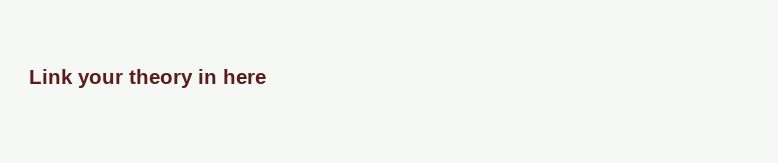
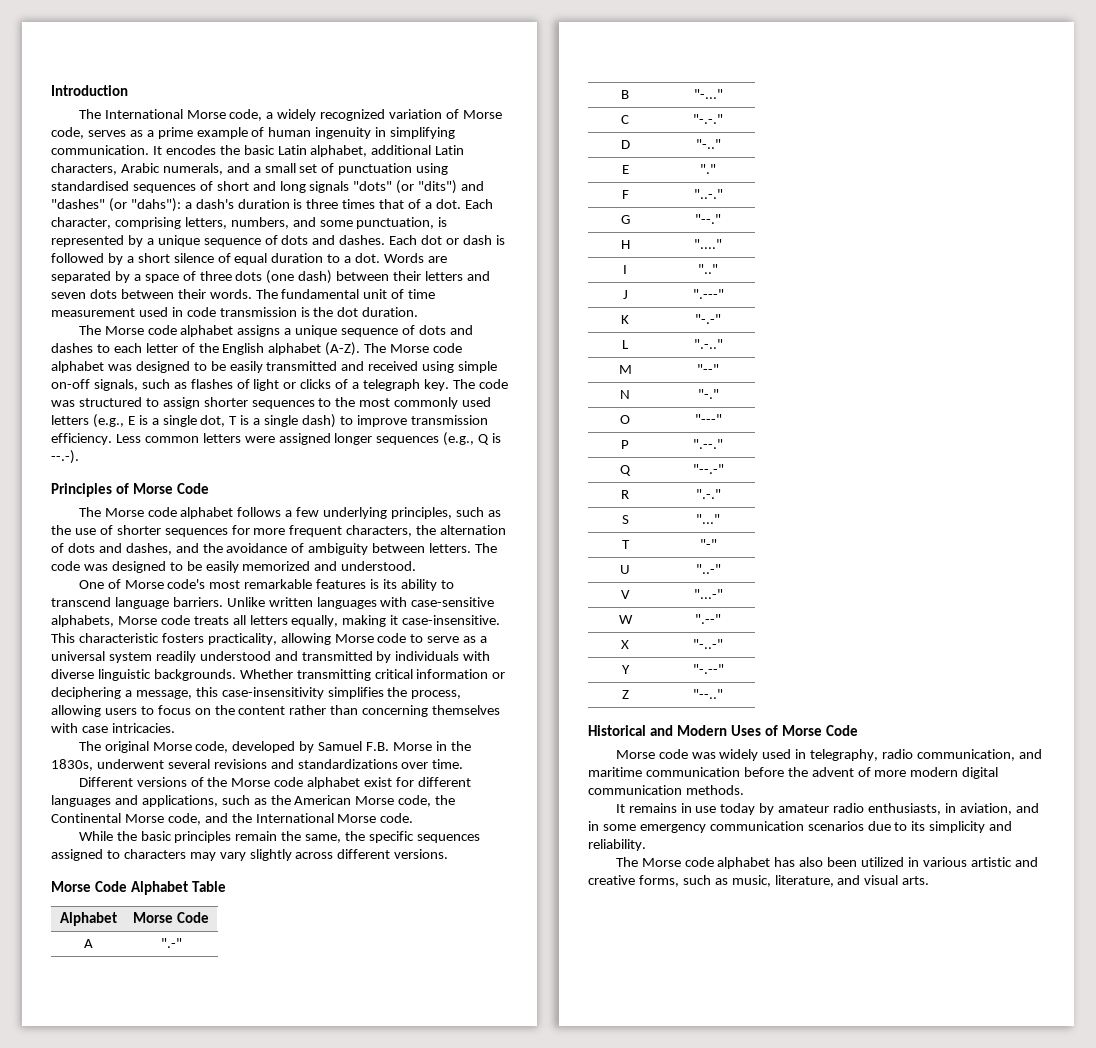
[29,69,266,88] Link your theory in here -> [51,85,128,96] [78,109,502,121] [51,127,456,139] [51,145,465,157] [51,163,449,175] [51,180,485,194] [51,198,493,212] [51,217,448,229] [51,235,505,247] [51,253,447,265] [51,270,490,284] [51,289,436,299] [51,307,419,317] [78,325,473,337] [51,342,463,356] [51,361,498,373] [51,379,508,391] [51,397,492,409] [51,414,488,428] [51,432,502,446] [51,450,79,464] [51,483,210,497] [78,507,501,519] [51,525,507,537] [51,543,498,555] [51,561,417,573] [78,579,454,591] [51,597,495,609] [51,615,501,627] [51,633,488,645] [51,651,491,663] [51,669,506,681] [51,687,462,699] [51,705,501,717] [51,723,175,733] [78,741,471,753] [51,759,464,771] [78,777,471,789] [51,795,456,807] [51,813,414,825] [78,831,480,843] [51,849,449,861] [51,881,227,895] [59,912,117,926] [133,912,209,923] [83,939,93,948] [160,938,182,948] [621,90,629,99] [693,89,723,99] [621,115,629,124] [693,114,723,124] [620,140,630,149] [695,139,721,149] [621,165,629,174] [700,164,716,174] [621,190,629,199] [693,189,723,199] [620,215,630,224] [695,214,721,224] [620,240,630,249] [694,239,722,249] [623,265,627,274] [698,264,718,274] [622,290,628,299] [692,289,724,299] [621,315,629,324] [695,314,721,324] [622,340,629,349] [693,339,723,349] [618,365,632,374] [697,364,719,374] [620,390,630,399] [697,389,719,399] [620,415,630,424] [694,414,722,424] [621,440,629,449] [693,439,723,449] [620,465,631,476] [692,464,724,474] [621,490,629,499] [695,489,721,499] [621,515,629,524] [696,514,720,524] [621,540,630,549] [699,539,717,549] [620,565,630,574] [695,564,721,574] [620,590,630,599] [693,589,723,599] [618,615,633,624] [695,614,721,624] [621,640,629,649] [693,639,723,649] [621,665,630,674] [692,664,724,674] [621,690,629,699] [693,689,723,699] [588,725,859,736] [615,749,1042,761] [588,767,999,779] [588,785,744,795] [615,803,1039,815] [588,821,1013,833] [588,839,646,851] [615,857,1038,869] [588,875,930,887] Introduction // The International Morse code, a widely recognized variation of Morse code, serves as a prime example of human ingenuity in simplifying communication. It encodes the basic Latin alphabet, additional Latin characters, Arabic numerals, and a small set of punctuation using standardised sequences of short and long signals "dots" (or "dits") and "dashes" (or "dahs"): a dash's duration is three times that of a dot. Each character, comprising letters, numbers, and some punctuation, is represented by a unique sequence of dots and dashes. Each dot or dash is followed by a short silence of equal duration to a dot. Words are separated by a space of three dots (one dash) between their letters and seven dots between their words. The fundamental unit of time measurement used in code transmission is the dot duration. // The Morse code alphabet assigns a unique sequence of dots and dashes to each letter of the English alphabet (A-Z). The Morse code alphabet was designed to be easily transmitted and received using simple on-off signals, such as flashes of light or clicks of a telegraph key. The code was structured to assign shorter sequences to the most commonly used letters (e.g., E is a single dot, T is a single dash) to improve transmission efficiency. Less common letters were assigned longer sequences (e.g., Q is --.-). // Principles of Morse Code // The Morse code alphabet follows a few underlying principles, such as the use of shorter sequences for more frequent characters, the alternation of dots and dashes, and the avoidance of ambiguity between letters. The code was designed to be easily memorized and understood. // One of Morse code's most remarkable features is its ability to transcend language barriers. Unlike written languages with case-sensitive alphabets, Morse code treats all letters equally, making it case-insensitive. This characteristic fosters practicality, allowing Morse code to serve as a universal system readily understood and transmitted by individuals with diverse linguistic backgrounds. Whether transmitting critical information or deciphering a message, this case-insensitivity simplifies the process, allowing users to focus on the content rather than concerning themselves with case intricacies. // The original Morse code, developed by Samuel F.B. Morse in the 1830s, underwent several revisions and standardizations over time. // Different versions of the Morse code alphabet exist for different languages and applications, such as the American Morse code, the Continental Morse code, and the International Morse code. // While the basic principles remain the same, the specific sequences assigned to characters may vary slightly across different versions. // Morse Code Alphabet Table // Alphabet | Morse Code // A | ".-" // B | "-..." // C | "-.-." // D | "-.." // E | "." // F | "..-." // G | "--." // H | "...." // I | ".." // J | ".---" // K | "-.-" // L | ".-.." // M | "--" // N | "-." // O | "---" // P | ".--." // Q | "--.-" // R | ".-." // S | "..." // T | "-" // U | "..-" // V | "...-" // W | ".--" // X | "-..-" // Y | "-.--" // Z | "--.." // Historical and Modern Uses of Morse Code // Morse code was widely used in telegraphy, radio communication, and maritime communication before the advent of more modern digital communication methods. // It remains in use today by amateur radio enthusiasts, in aviation, and in some emergency communication scenarios due to its simplicity and reliability. // The Morse code alphabet has also been utilized in various artistic and creative forms, such as music, literature, and visual arts.

